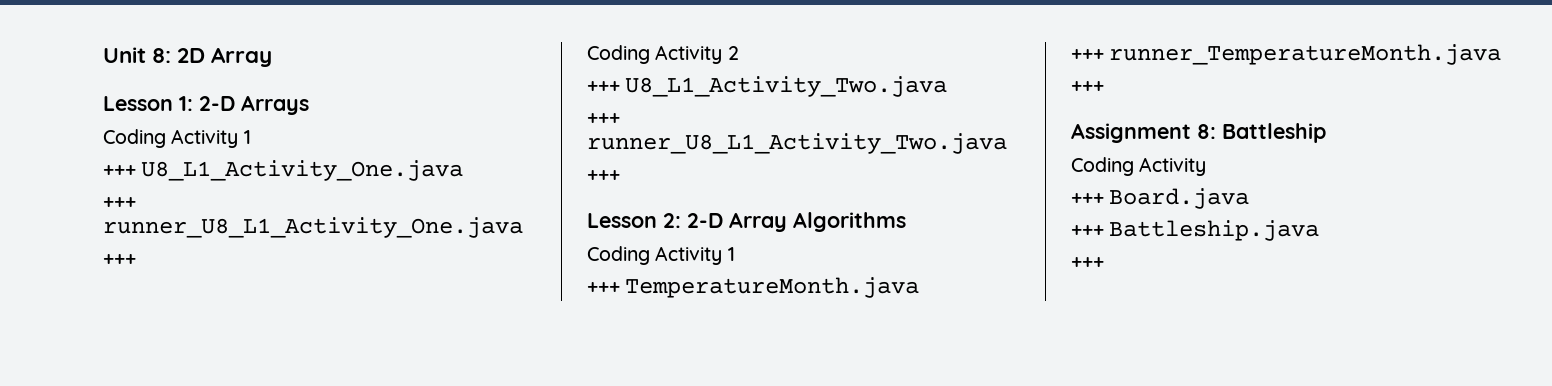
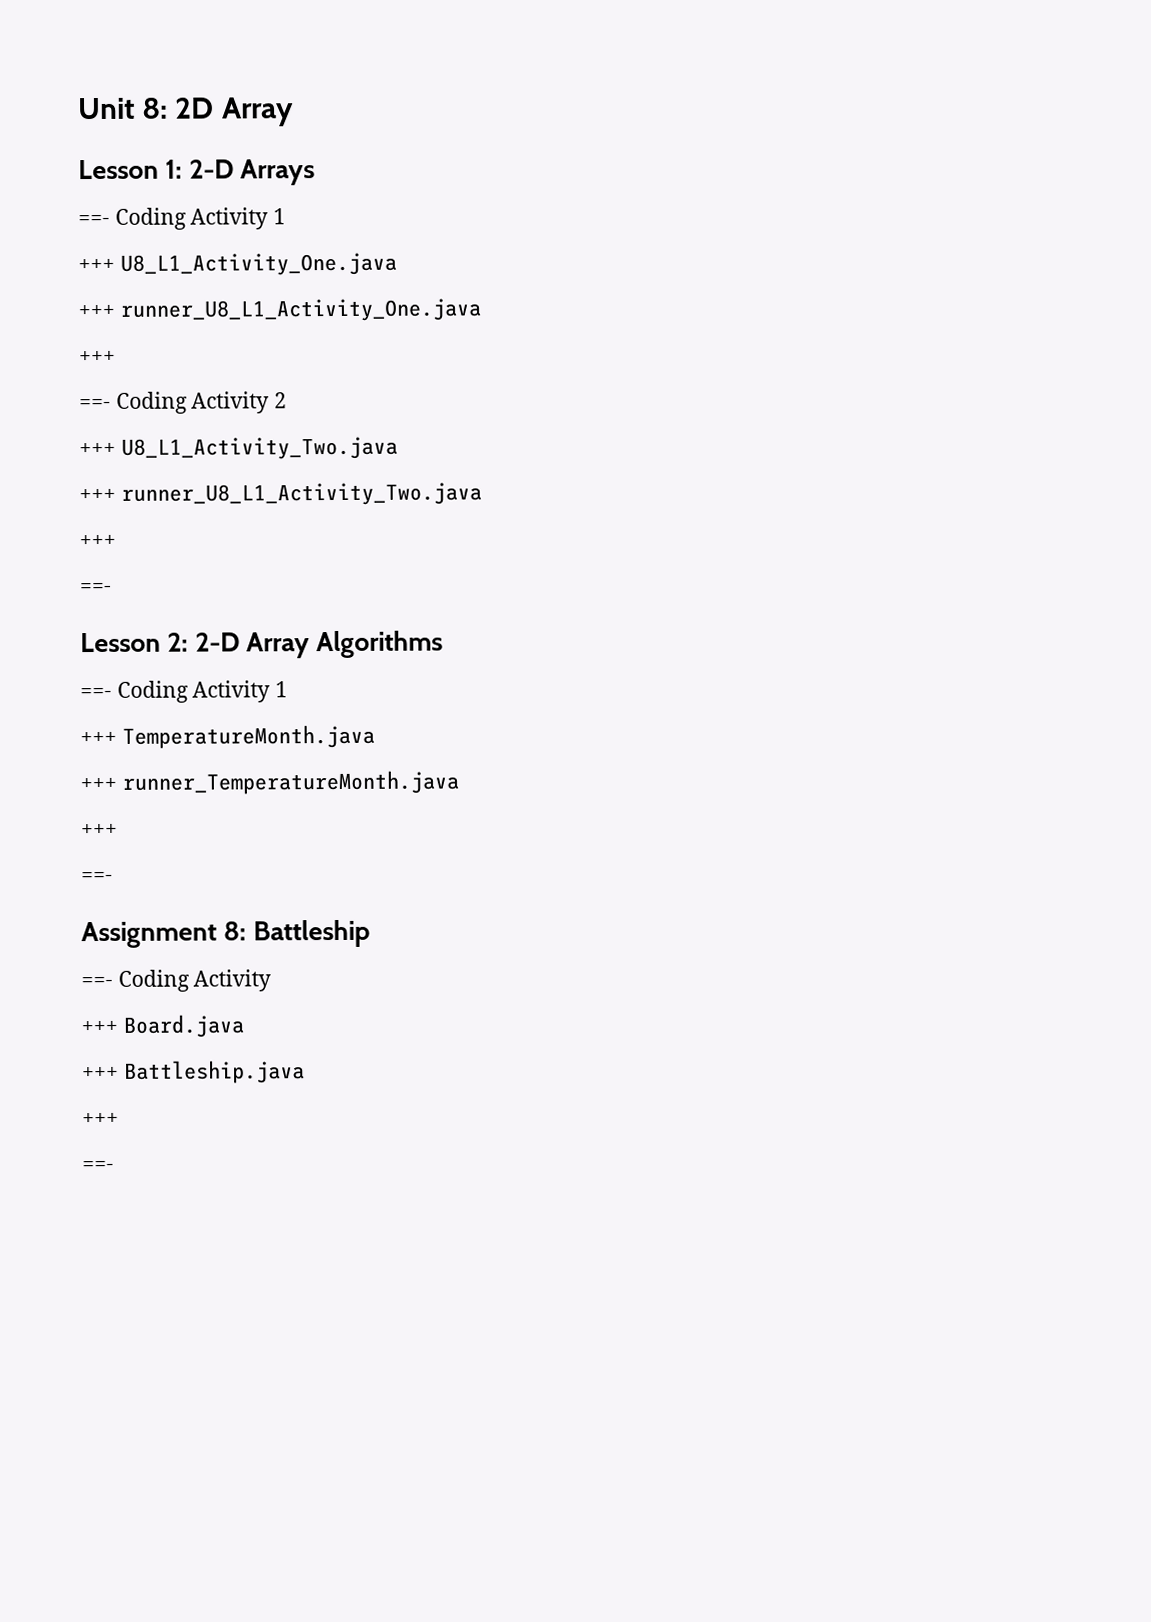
(309, 105) none -> [78,214,110,226] ==-
(136, 259) none -> [79,398,111,410] ==-
(620, 175) none -> [80,582,112,594] // ==-
(906, 222) none -> [80,687,112,699] ==-
(1104, 86) none -> [81,871,113,883] // ==-
(1326, 133) none -> [81,976,113,988] ==-
(1104, 262) none -> [82,1160,114,1172] // ==-

